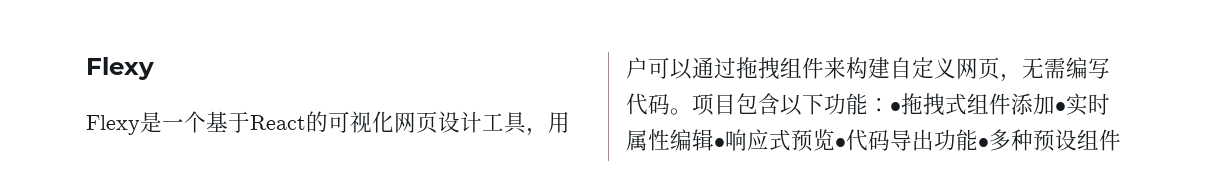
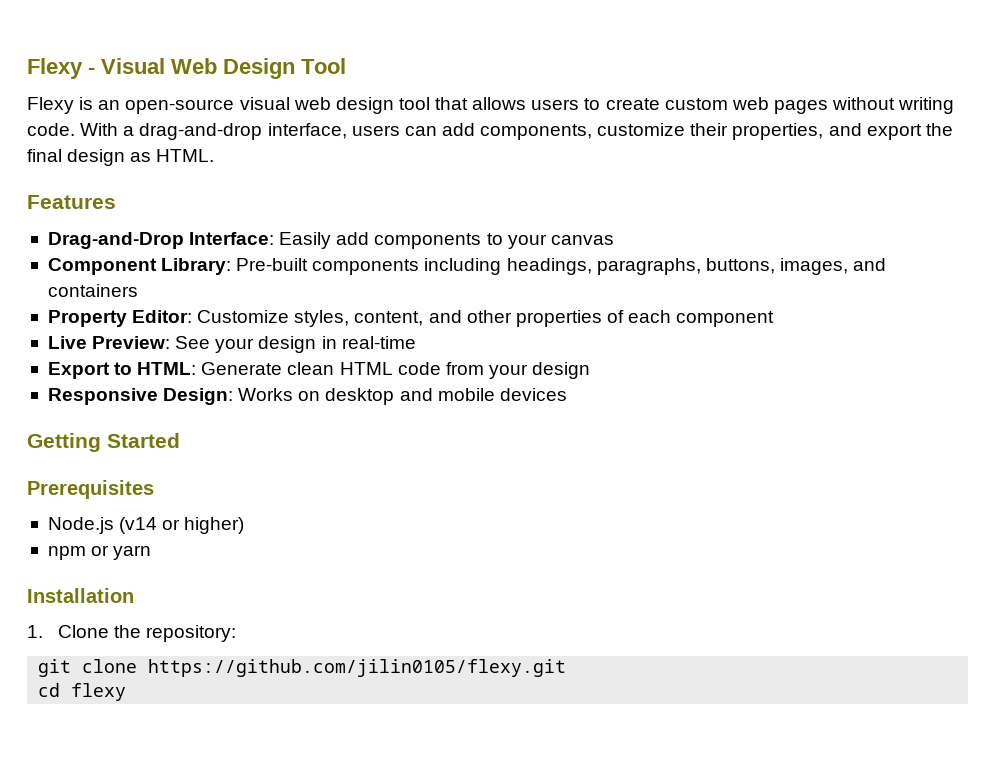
[86,57,154,80] [86,111,570,136] [626,57,1110,82] [626,93,1110,116] [626,129,1121,152] Flexy // Flexy是一个基于React的可视化网页设计工具，用户可以通过拖拽组件来构建自定义网页，无需编写代码。项目包含以下功能：•拖拽式组件添加•实时属性编辑•响应式预览•代码导出功能•多种预设组件 -> [27,58,346,79] [27,97,955,114] [27,123,953,140] [27,149,215,166] [27,195,116,209] [47,232,614,249] [47,258,887,275] [47,284,138,297] [47,310,775,327] [47,336,416,353] [47,362,591,379] [47,388,567,405] [27,433,180,452] [27,480,154,499] [47,517,245,534] [47,545,152,560] [27,588,134,603] [27,625,237,642] [38,659,567,677] [38,683,127,701] Flexy - Visual Web Design Tool // Flexy is an open-source visual web design tool that allows users to create custom web pages without writing code. With a drag-and-drop interface, users can add components, customize their properties, and export the final design as HTML. // Features // Drag-and-Drop Interface: Easily add components to your canvas // Component Library: Pre-built components including headings, paragraphs, buttons, images, and containers // Property Editor: Customize styles, content, and other properties of each component // Live Preview: See your design in real-time // Export to HTML: Generate clean HTML code from your design // Responsive Design: Works on desktop and mobile devices // Getting Started // Prerequisites // Node.js (v14 or higher) // npm or yarn // Installation // 1. Clone the repository: // git clone https://github.com/jilin0105/flexy.git // cd flexy

